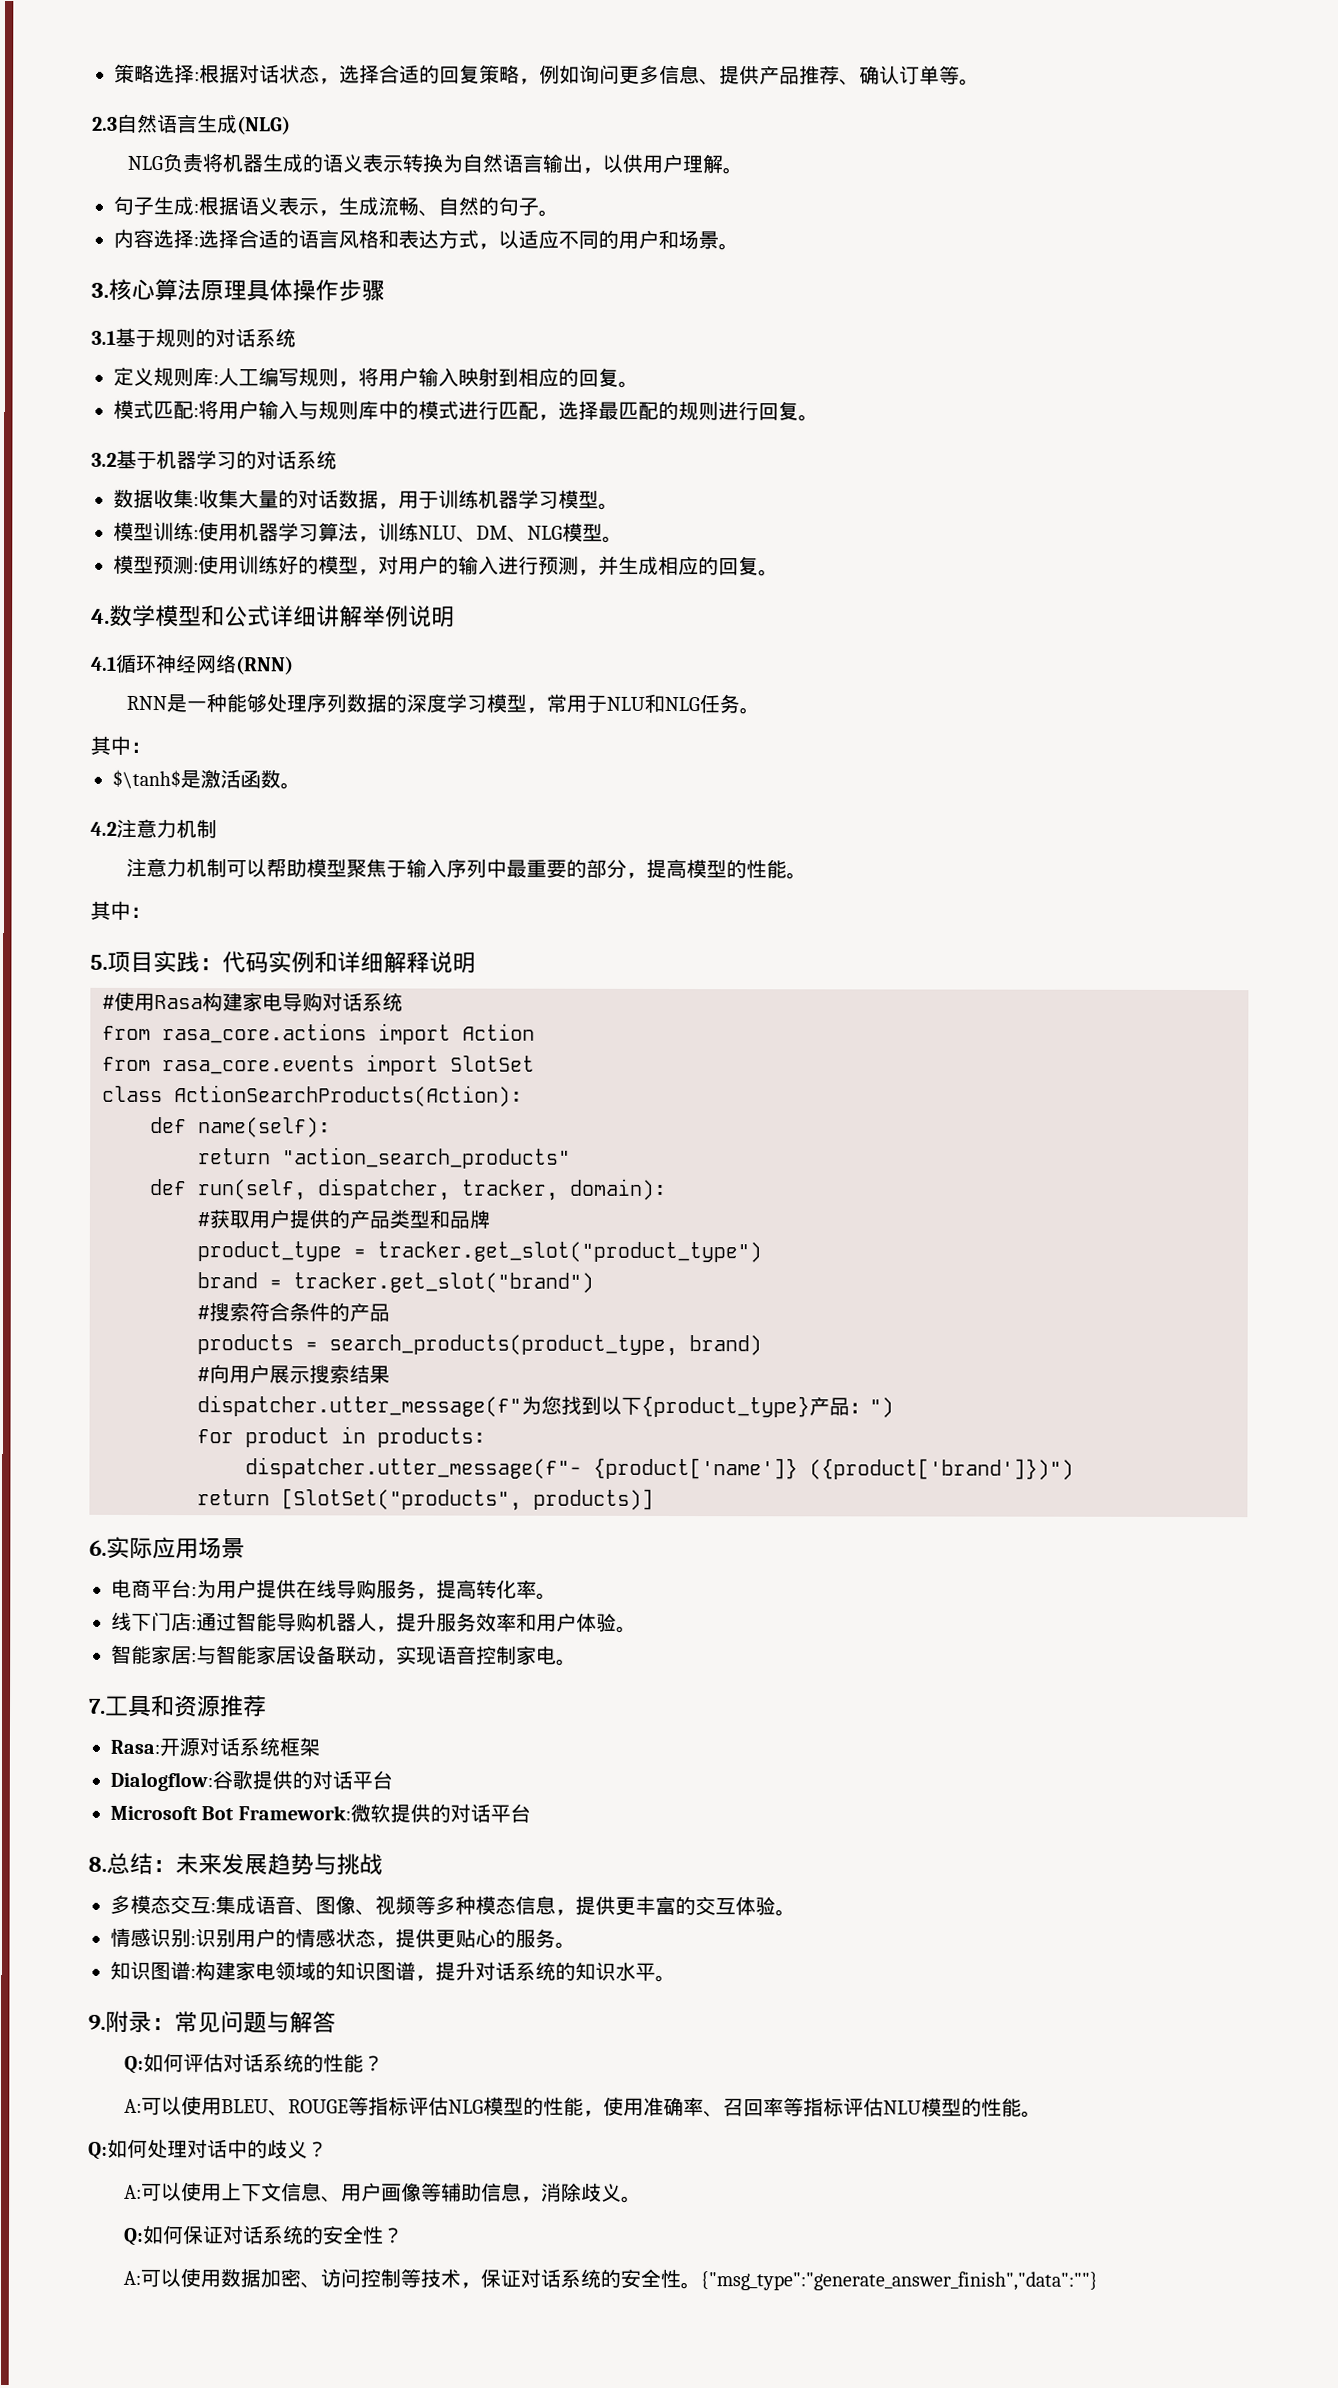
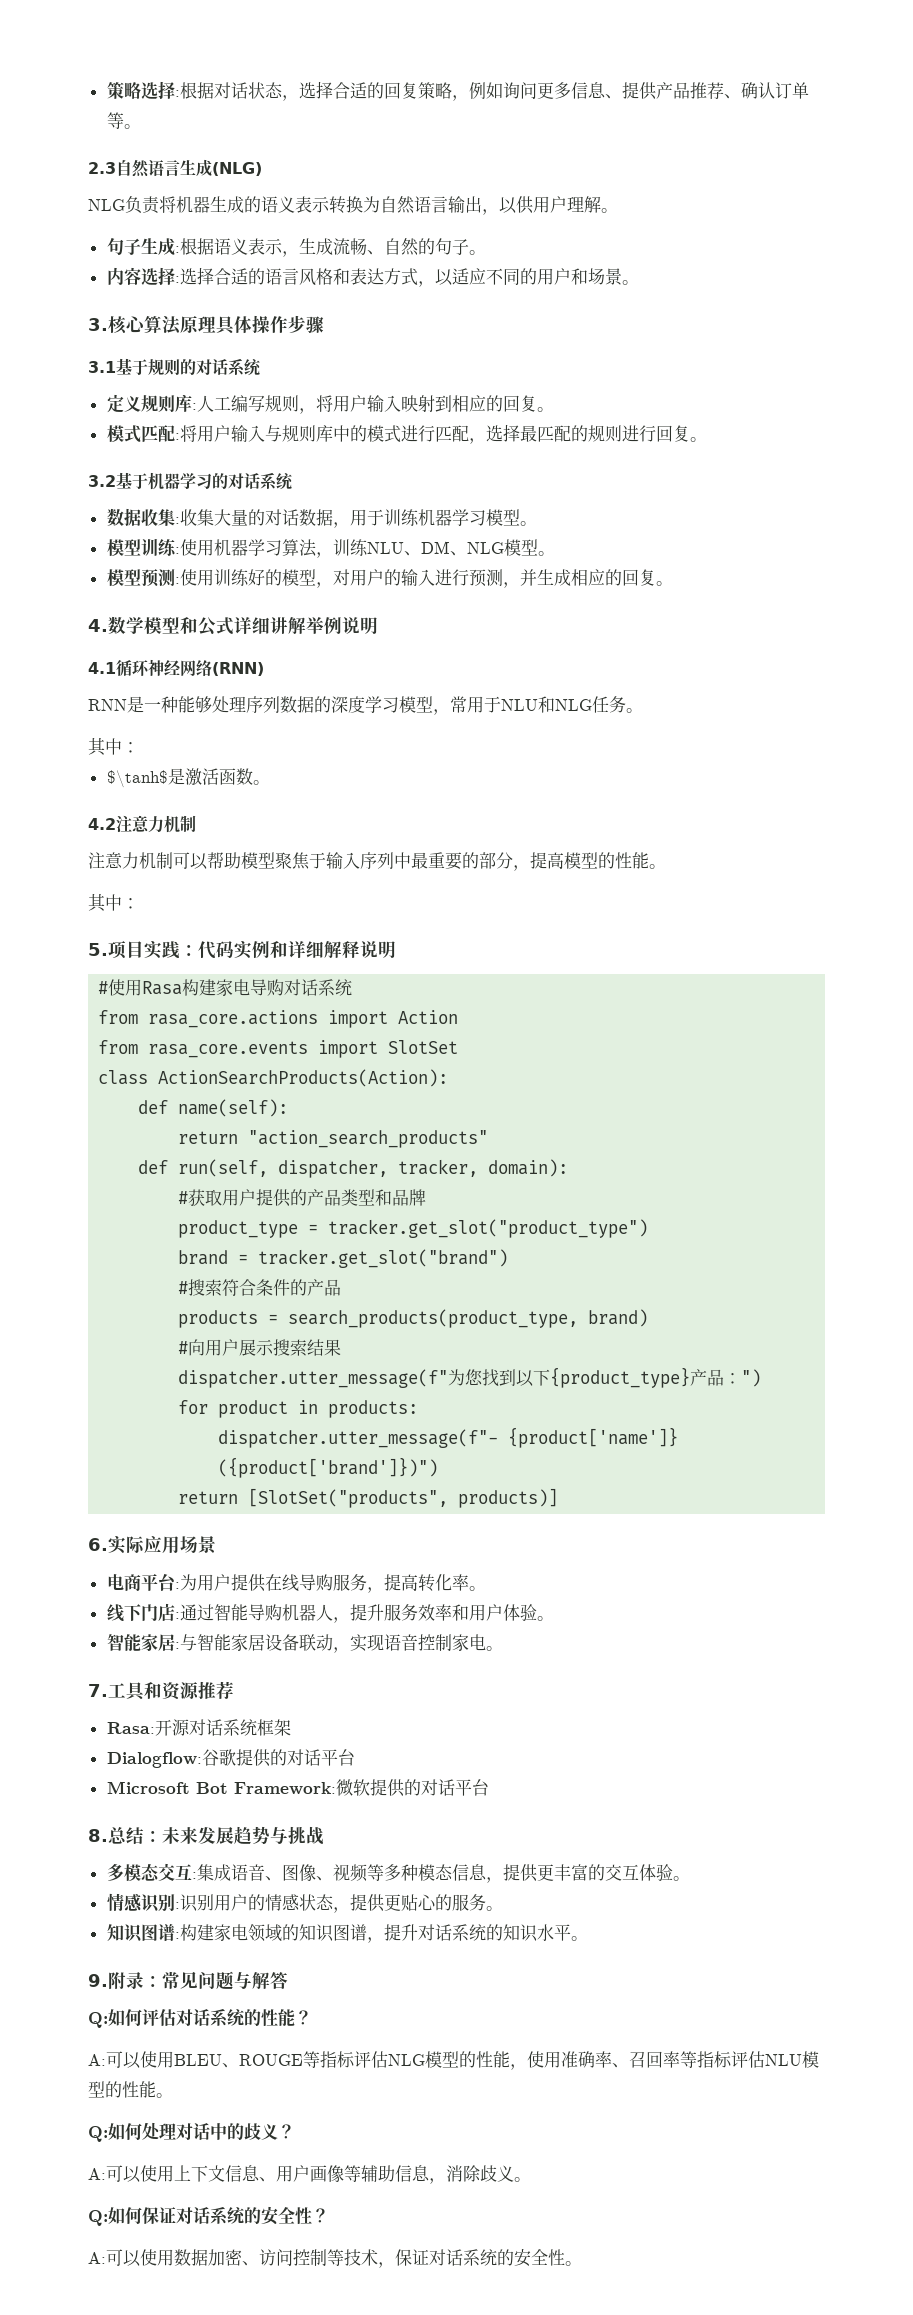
[700,2271,1099,2291] {"msg_type":"generate_answer_finish","data":""} -> (582, 2263) none

